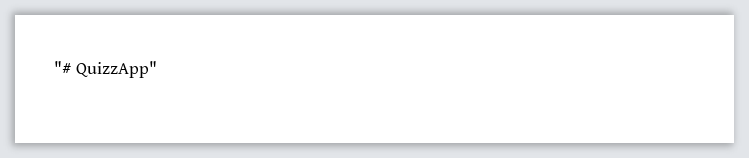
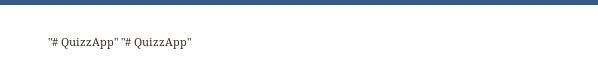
[54,61,157,78] "# QuizzApp" -> [48,38,191,49] "# QuizzApp" "# QuizzApp"

